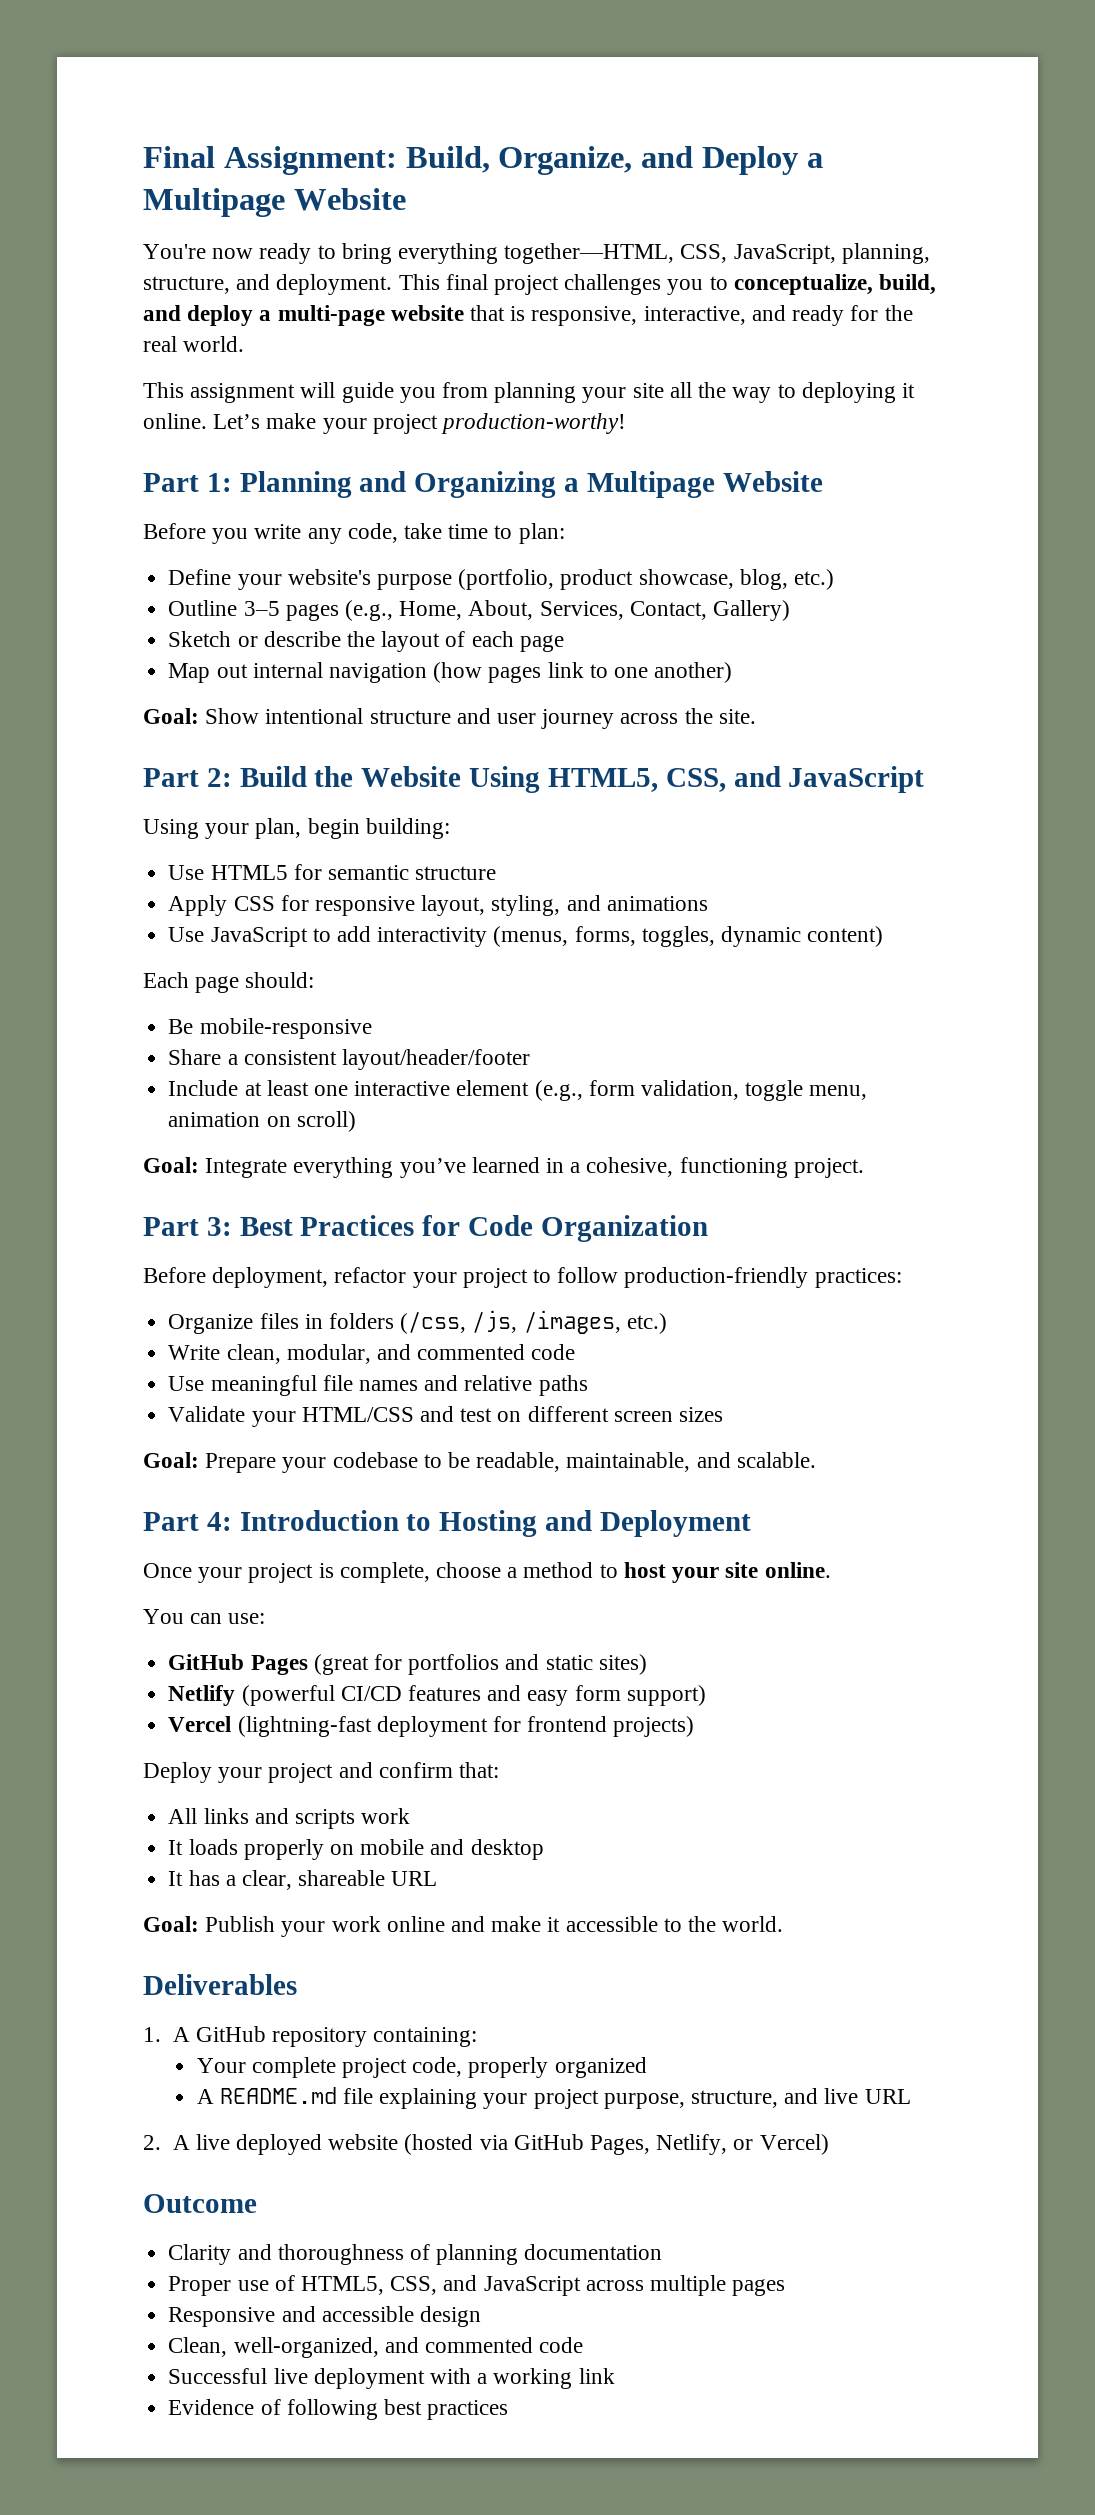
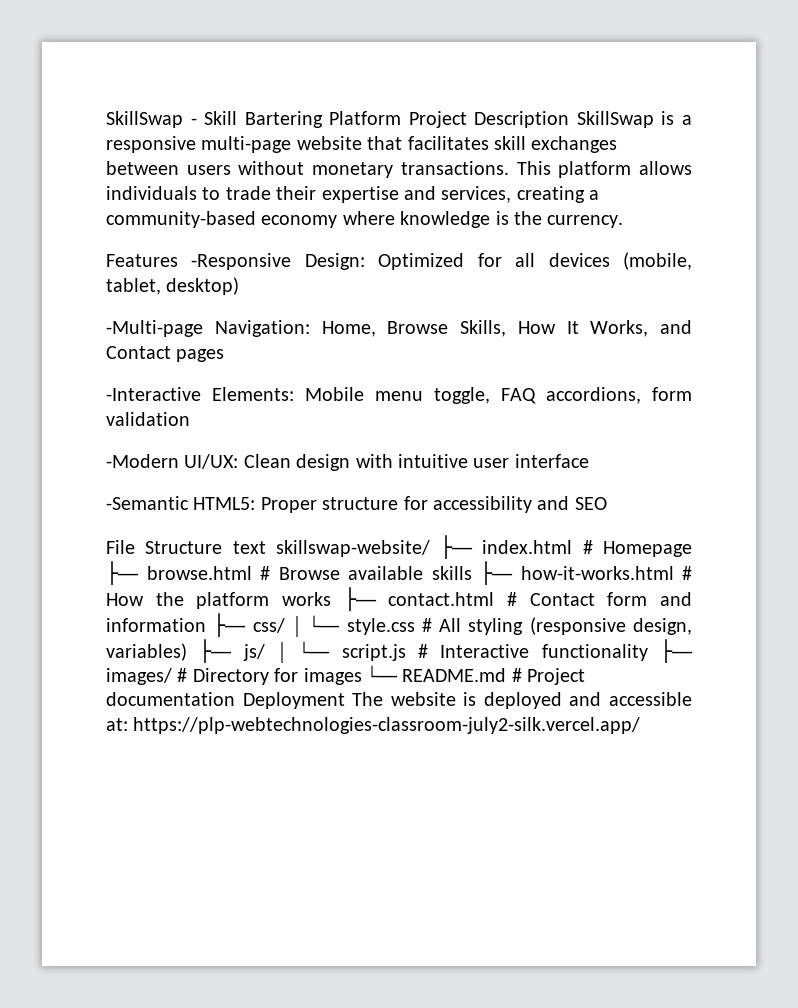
[143,146,823,175] [143,188,406,217] [143,243,930,264] [143,274,937,295] [143,305,913,326] [143,336,245,352] [143,382,915,403] [143,413,627,434] [143,471,823,498] [143,523,565,544] [168,569,834,590] [168,600,790,621] [168,631,564,652] [168,662,733,683] [143,708,756,729] [143,766,925,793] [143,818,450,839] [168,864,497,880] [168,895,708,916] [168,926,884,947] [143,972,315,993] [168,1018,372,1039] [168,1049,530,1070] [168,1080,868,1101] [168,1111,356,1132] [143,1157,864,1178] [143,1215,708,1242] [143,1267,902,1288] [168,1310,667,1334] [168,1344,576,1364] [168,1375,588,1396] [168,1406,723,1427] [143,1452,816,1473] [143,1510,751,1537] [143,1562,831,1583] [143,1609,266,1624] [168,1654,647,1675] [168,1685,706,1706] [168,1716,695,1737] [143,1762,500,1783] [168,1808,411,1829] [168,1839,544,1860] [168,1870,438,1890] [143,1916,784,1937] [143,1974,297,1995] [143,2026,478,2047] [196,2057,647,2078] [196,2087,911,2109] [143,2134,829,2155] [143,2194,257,2213] [168,2244,663,2265] [168,2275,786,2296] [168,2306,481,2327] [168,2337,584,2358] [168,2368,615,2389] [168,2399,509,2420] Final Assignment: Build, Organize, and Deploy a Multipage Website // You're now ready to bring everything together—HTML, CSS, JavaScript, planning, structure, and deployment. This final project challenges you to conceptualize, build, and deploy a multi-page website that is responsive, interactive, and ready for the real world. // This assignment will guide you from planning your site all the way to deploying it online. Let’s make your project production-worthy! // Part 1: Planning and Organizing a Multipage Website // Before you write any code, take time to plan: // Define your website's purpose (portfolio, product showcase, blog, etc.) // Outline 3–5 pages (e.g., Home, About, Services, Contact, Gallery) // Sketch or describe the layout of each page // Map out internal navigation (how pages link to one another) // Goal: Show intentional structure and user journey across the site. // Part 2: Build the Website Using HTML5, CSS, and JavaScript // Using your plan, begin building: // Use HTML5 for semantic structure // Apply CSS for responsive layout, styling, and animations // Use JavaScript to add interactivity (menus, forms, toggles, dynamic content) // Each page should: // Be mobile-responsive // Share a consistent layout/header/footer // Include at least one interactive element (e.g., form validation, toggle menu, animation on scroll) // Goal: Integrate everything you’ve learned in a cohesive, functioning project. // Part 3: Best Practices for Code Organization // Before deployment, refactor your project to follow production-friendly practices: // Organize files in folders (/css, /js, /images, etc.) // Write clean, modular, and commented code // Use meaningful file names and relative paths // Validate your HTML/CSS and test on different screen sizes // Goal: Prepare your codebase to be readable, maintainable, and scalable. // Part 4: Introduction to Hosting and Deployment // Once your project is complete, choose a method to host your site online. // You can use: // GitHub Pages (great for portfolios and static sites) // Netlify (powerful CI/CD features and easy form support) // Vercel (lightning-fast deployment for frontend projects) // Deploy your project and confirm that: // All links and scripts work // It loads properly on mobile and desktop // It has a clear, shareable URL // Goal: Publish your work online and make it accessible to the world. // Deliverables // 1. A GitHub repository containing: // Your complete project code, properly organized // A README.md file explaining your project purpose, structure, and live URL // 2. A live deployed website (hosted via GitHub Pages, Netlify, or Vercel) // Outcome // Clarity and thoroughness of planning documentation // Proper use of HTML5, CSS, and JavaScript across multiple pages // Responsive and accessible design // Clean, well-organized, and commented code // Successful live deployment with a working link // Evidence of following best practices -> [106,111,692,128] [106,136,618,153] [106,161,692,178] [106,186,600,203] [106,211,624,228] [106,252,692,270] [106,277,240,295] [106,320,692,337] [106,346,225,362] [106,387,692,404] [106,412,190,426] [106,454,589,471] [106,496,607,513] [106,535,692,559] [106,561,692,585] [106,587,692,611] [106,613,692,637] [106,639,693,663] [106,665,586,685] [106,692,692,709] [106,717,641,734] SkillSwap - Skill Bartering Platform Project Description SkillSwap is a responsive multi-page website that facilitates skill exchanges between users without monetary transactions. This platform allows individuals to trade their expertise and services, creating a community-based economy where knowledge is the currency. // Features -Responsive Design: Optimized for all devices (mobile, tablet, desktop) // -Multi-page Navigation: Home, Browse Skills, How It Works, and Contact pages // -Interactive Elements: Mobile menu toggle, FAQ accordions, form validation // -Modern UI/UX: Clean design with intuitive user interface // -Semantic HTML5: Proper structure for accessibility and SEO // File Structure text skillswap-website/ ├── index.html # Homepage ├── browse.html # Browse available skills ├── how-it-works.html # How the platform works ├── contact.html # Contact form and information ├── css/ │ └── style.css # All styling (responsive design, variables) ├── js/ │ └── script.js # Interactive functionality ├── images/ # Directory for images └── README.md # Project documentation Deployment The website is deployed and accessible at: https://plp-webtechnologies-classroom-july2-silk.vercel.app/

